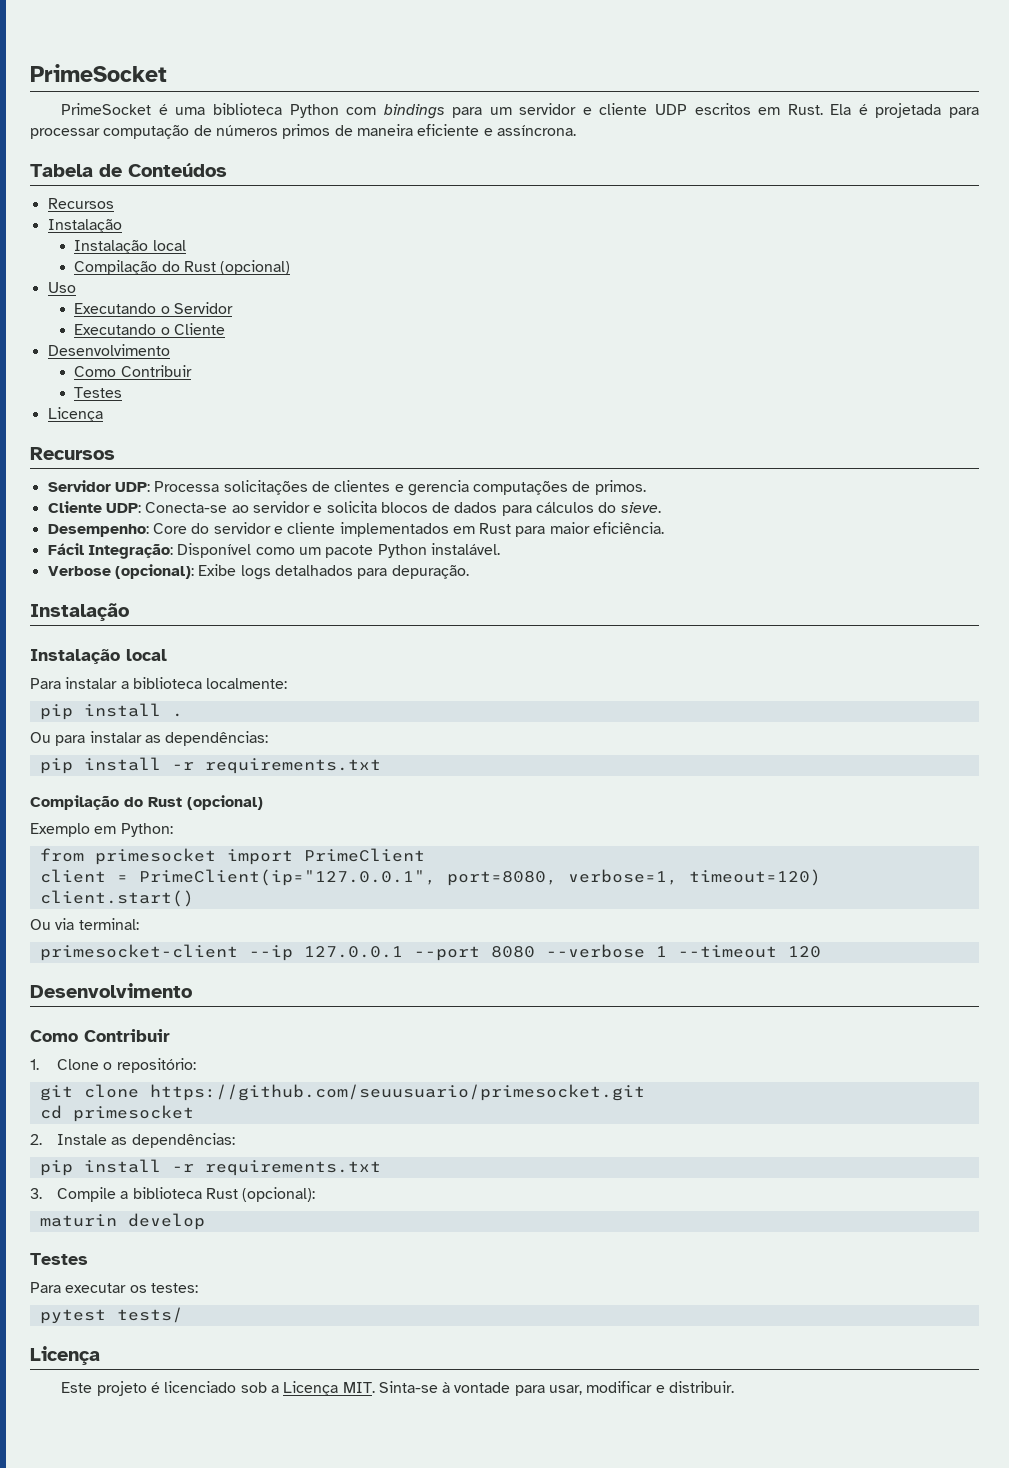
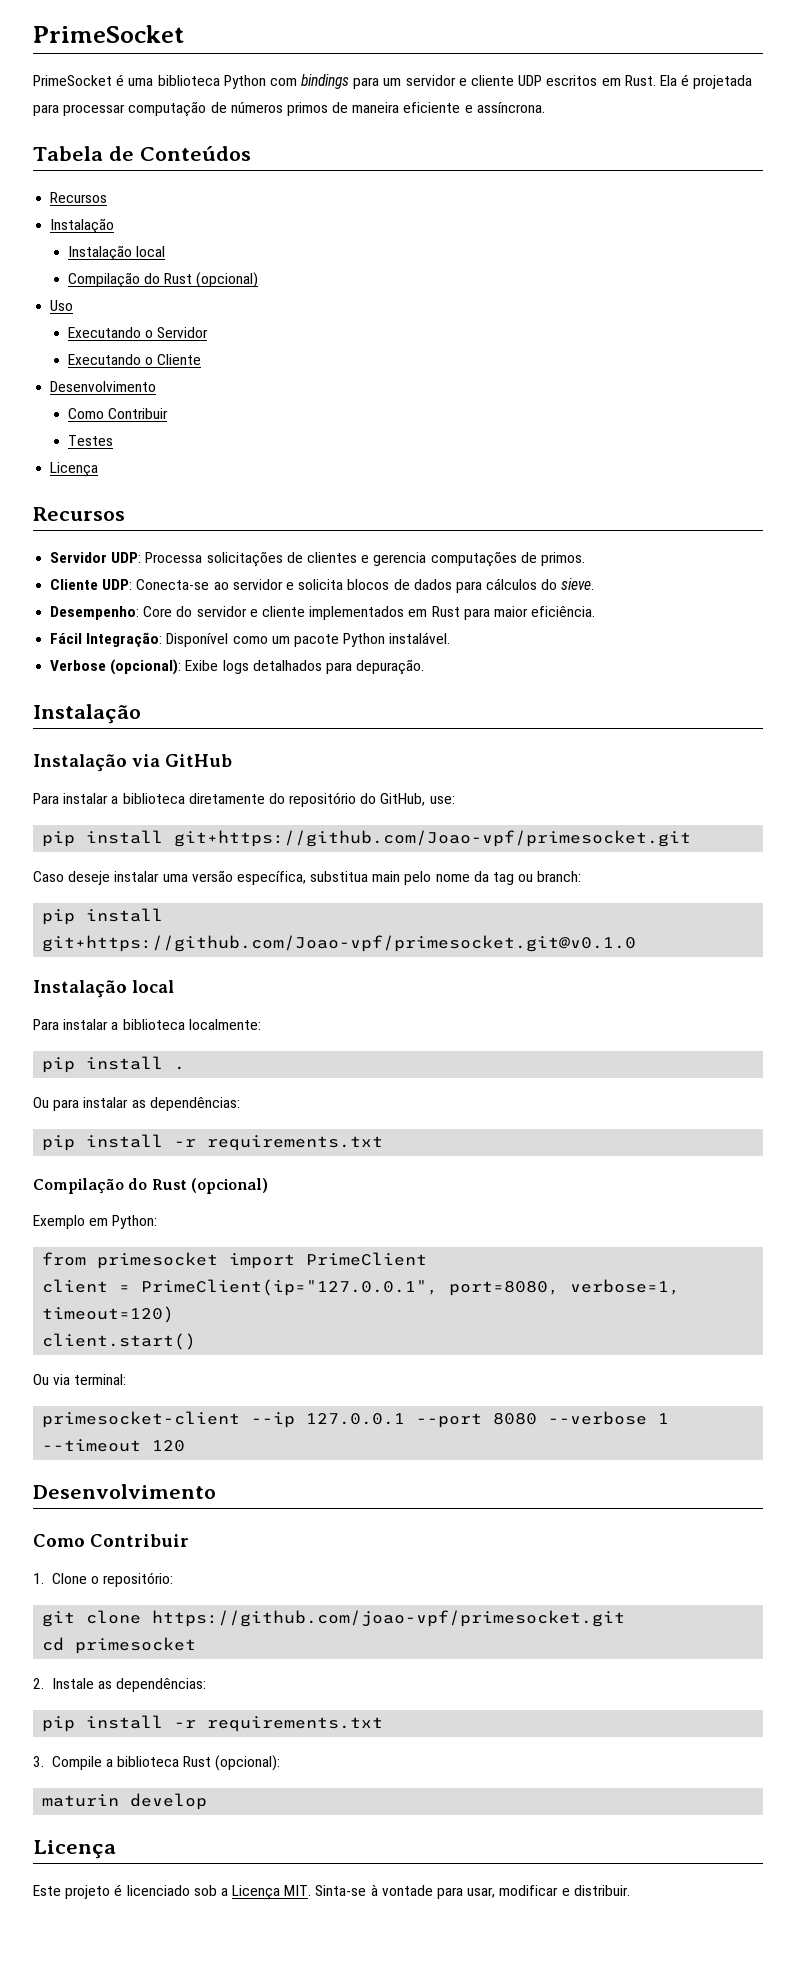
(129, 612) none -> [33,754,232,772] [33,792,455,807] [42,830,692,847] [33,870,582,885] [42,908,164,925] [42,935,637,952] // Instalação via GitHub // Para instalar a biblioteca diretamente do repositório do GitHub, use: // pip install git+https://github.com/Joao-vpf/primesocket.git // Caso deseje instalar uma versão específica, substitua main pelo nome da tag ou branch: // pip install git+https://github.com/Joao-vpf/primesocket.git@v0.1.0
[149,1084,645,1101] https://github.com/seuusuario/primesocket.git -> [152,1610,626,1627] https://github.com/joao-vpf/primesocket.git
[30,1253,88,1265] [30,1282,198,1293] [39,1307,183,1324] // Testes // Para executar os testes: // pytest tests/ -> (208, 1801) none

